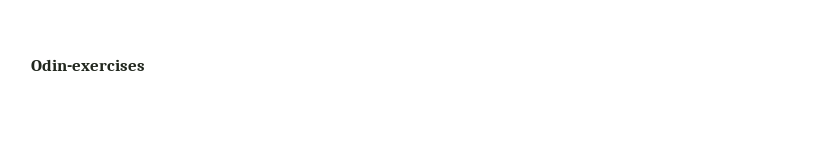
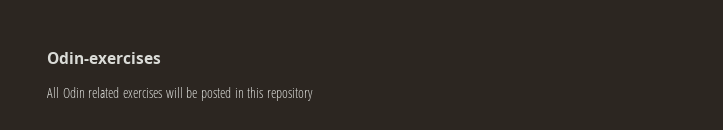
(145, 65) none -> [47,87,313,101] // All Odin related exercises will be posted in this repository

